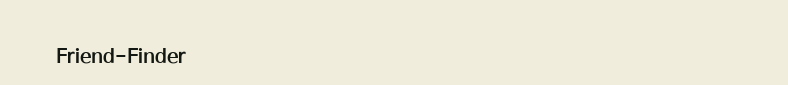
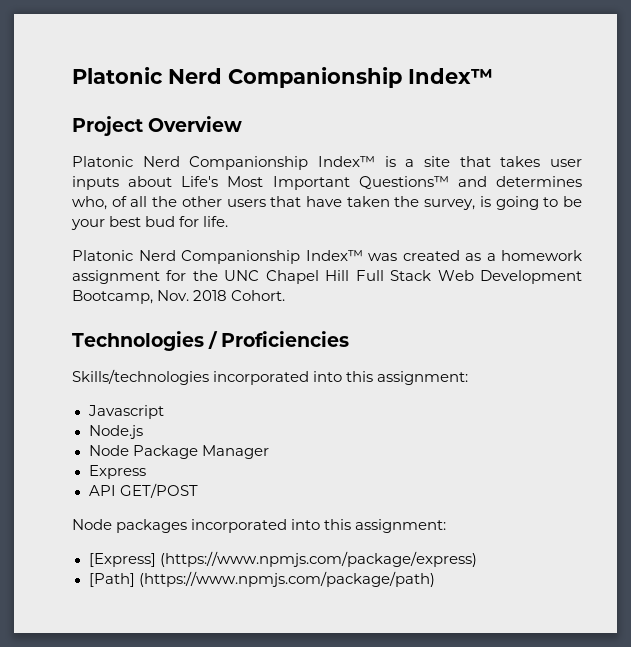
[56,48,186,64] Friend-Finder -> [72,67,493,88] [72,116,243,136] [72,156,583,170] [72,176,582,190] [72,196,583,210] [71,216,229,230] [72,250,582,264] [72,270,583,284] [72,290,286,304] [72,331,350,351] [72,369,469,385] [87,405,164,419] [88,425,143,439] [88,445,269,459] [88,465,146,479] [88,483,198,498] [72,519,447,533] [88,551,477,567] [88,571,435,587] Platonic Nerd Companionship Index™ // Project Overview // Platonic Nerd Companionship Index™ is a site that takes user inputs about Life's Most Important Questions™ and determines who, of all the other users that have taken the survey, is going to be your best bud for life. // Platonic Nerd Companionship Index™ was created as a homework assignment for the UNC Chapel Hill Full Stack Web Development Bootcamp, Nov. 2018 Cohort. // Technologies / Proficiencies // Skills/technologies incorporated into this assignment: // Javascript // Node.js // Node Package Manager // Express // API GET/POST // Node packages incorporated into this assignment: // [Express] (https://www.npmjs.com/package/express) // [Path] (https://www.npmjs.com/package/path)

